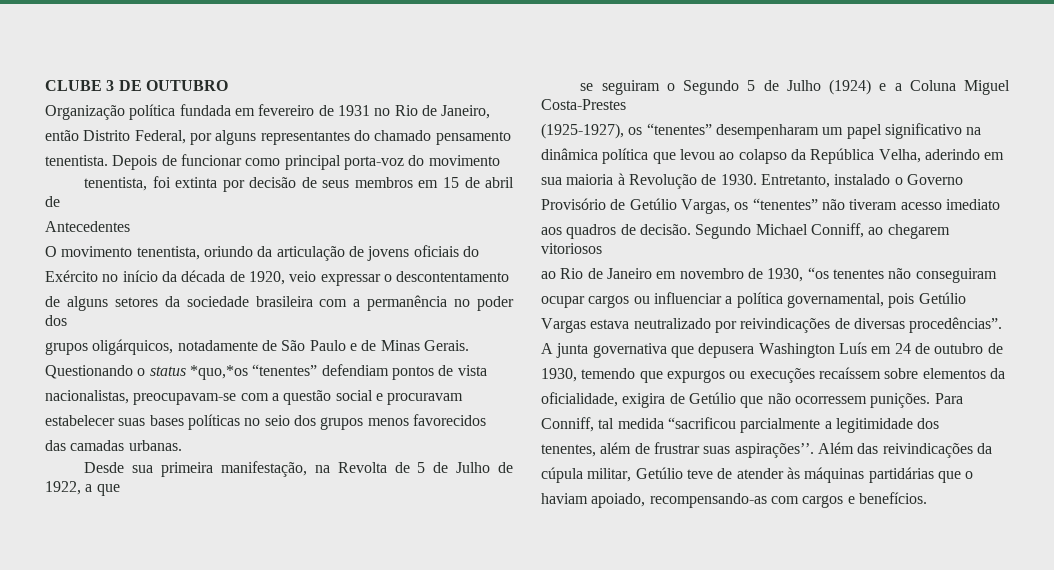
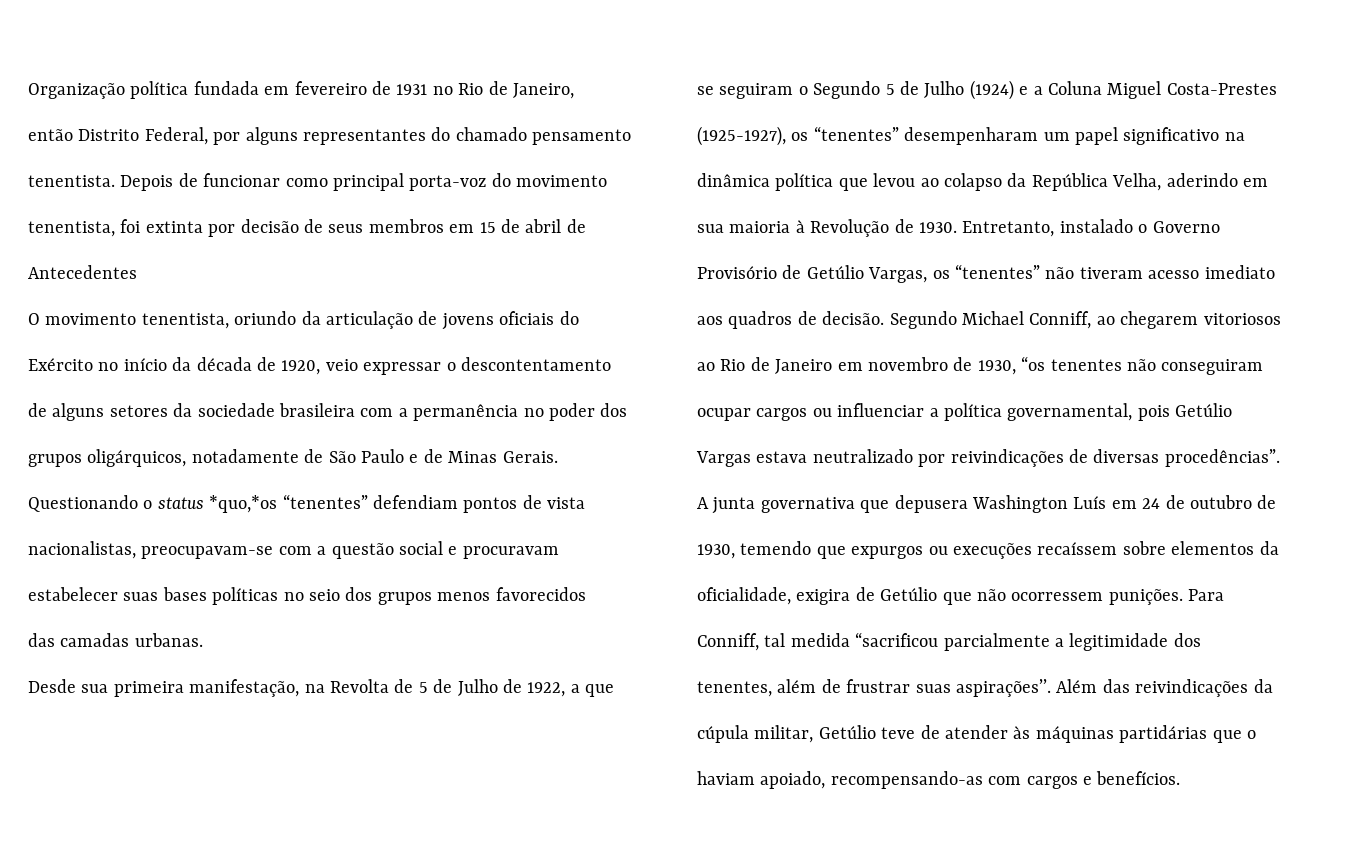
[45,80,228,91] CLUBE 3 DE OUTUBRO // -> (28, 91) none

